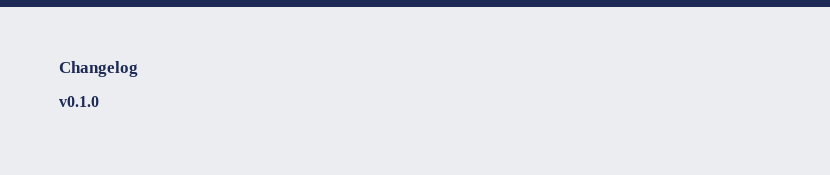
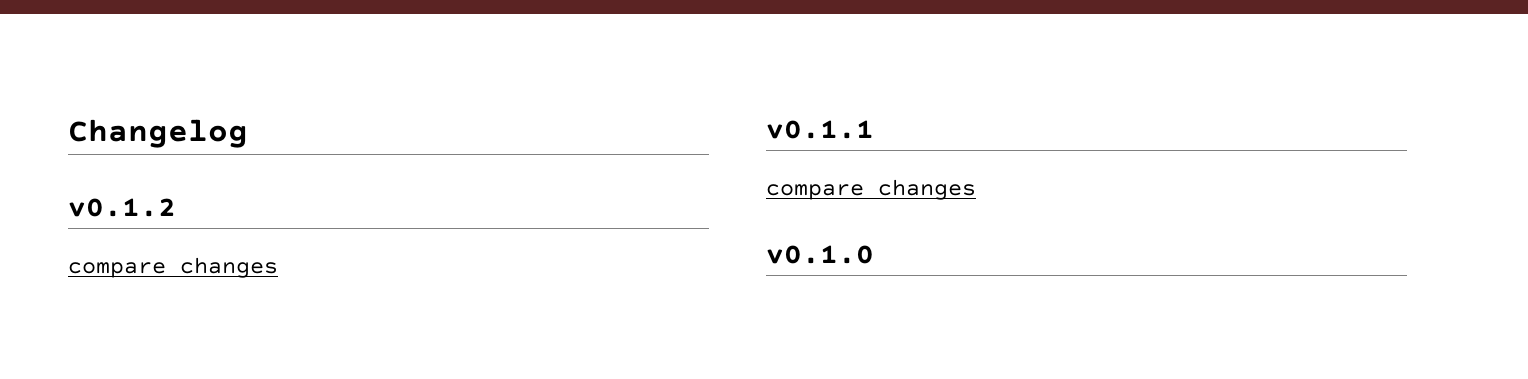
(138, 69) none -> [68,198,176,217] [68,257,278,278] [766,120,874,139] [766,179,976,200] // v0.1.2 // compare changes // v0.1.1 // compare changes

